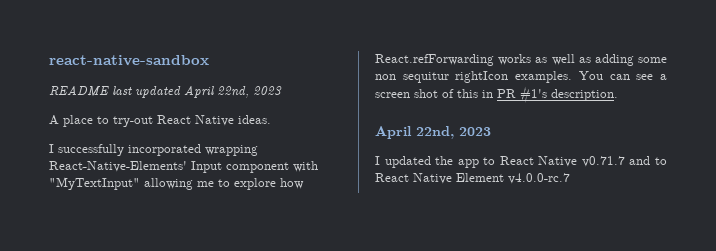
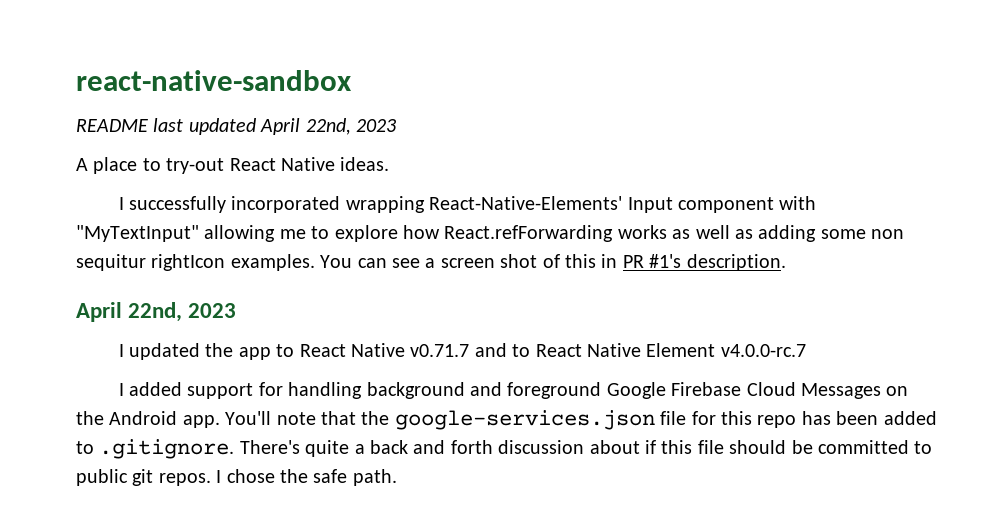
(570, 178) none -> [118,382,909,399] [76,410,937,430] [76,439,933,459] [76,469,397,486] // I added support for handling background and foreground Google Firebase Cloud Messages on the Android app. You'll note that the google-services.json file for this repo has been added to .gitignore. There's quite a back and forth discussion about if this file should be committed to public git repos. I chose the safe path.

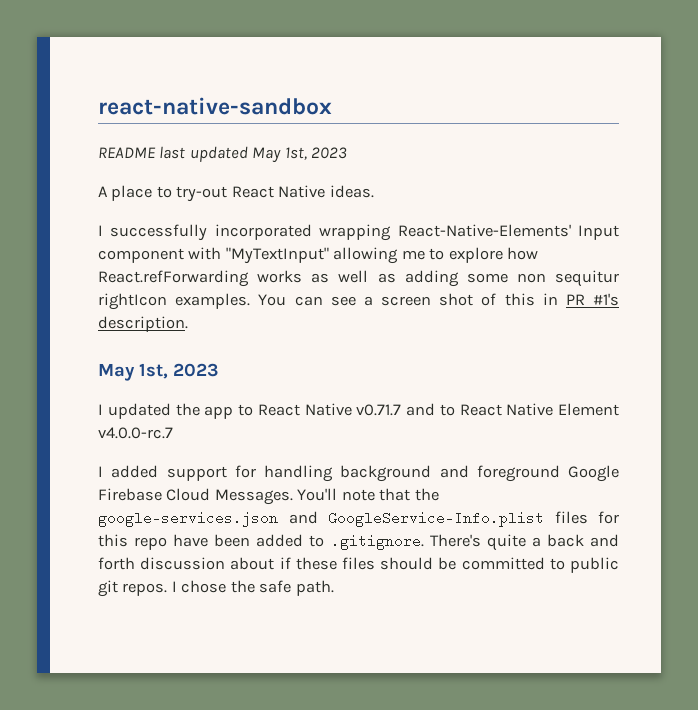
[260,118,351,135] April 22nd, -> [252,147,307,163] May 1st,
[76,302,183,322] April 22nd, -> [98,363,168,381] May 1st,
[801,383,909,399] [76,411,220,428] Messages on the Android app. -> [214,489,293,505] Messages.
[660,411,687,425] file -> [288,511,588,527] and GoogleService-Info.plist files
[801,411,831,425] has -> [173,534,209,547] have
[661,440,724,454] this file -> [295,557,376,570] these files

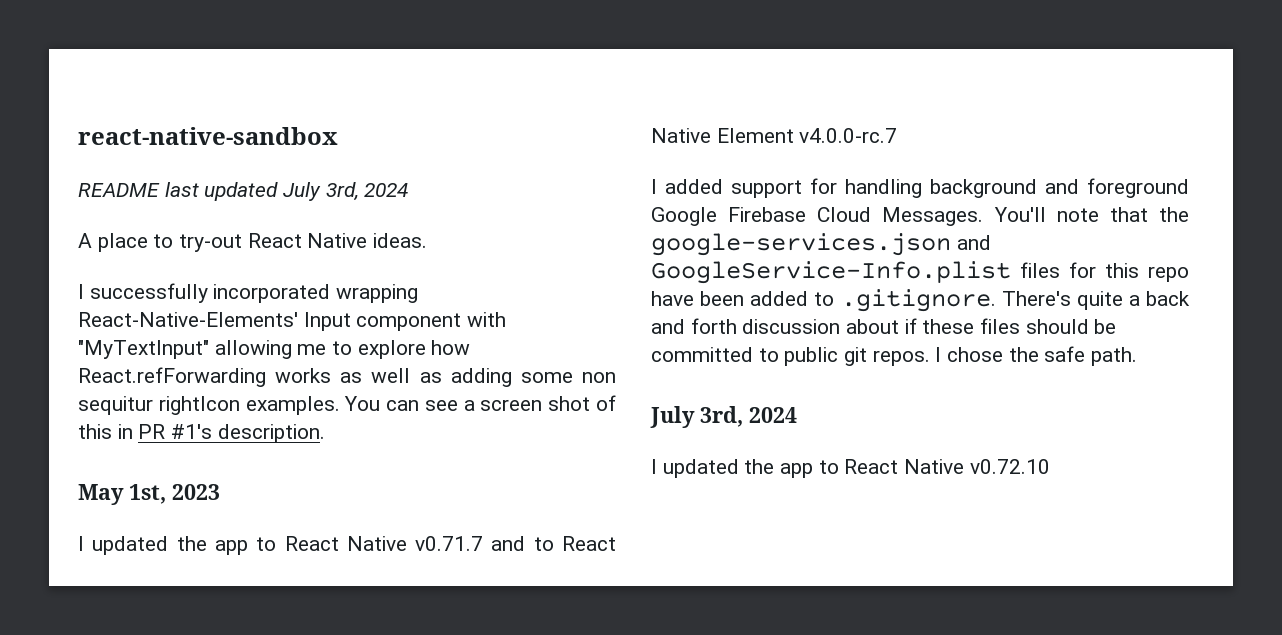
[252,147,348,163] May 1st, 2023 -> [283,182,409,201] July 3rd, 2024
(334, 588) none -> [650,406,797,428] [651,459,1050,478] // July 3rd, 2024 // I updated the app to React Native v0.72.10

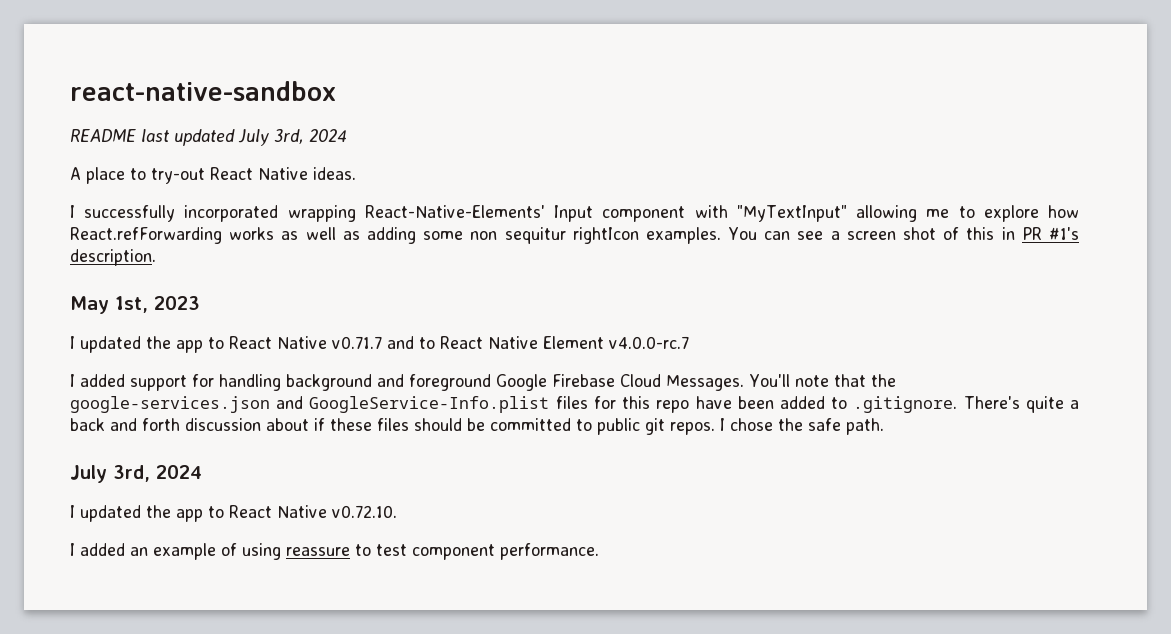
[969,459,1050,474] v0.72.10 -> [332,505,397,518] [70,543,599,560] v0.72.10. // I added an example of using reassure to test component performance.

